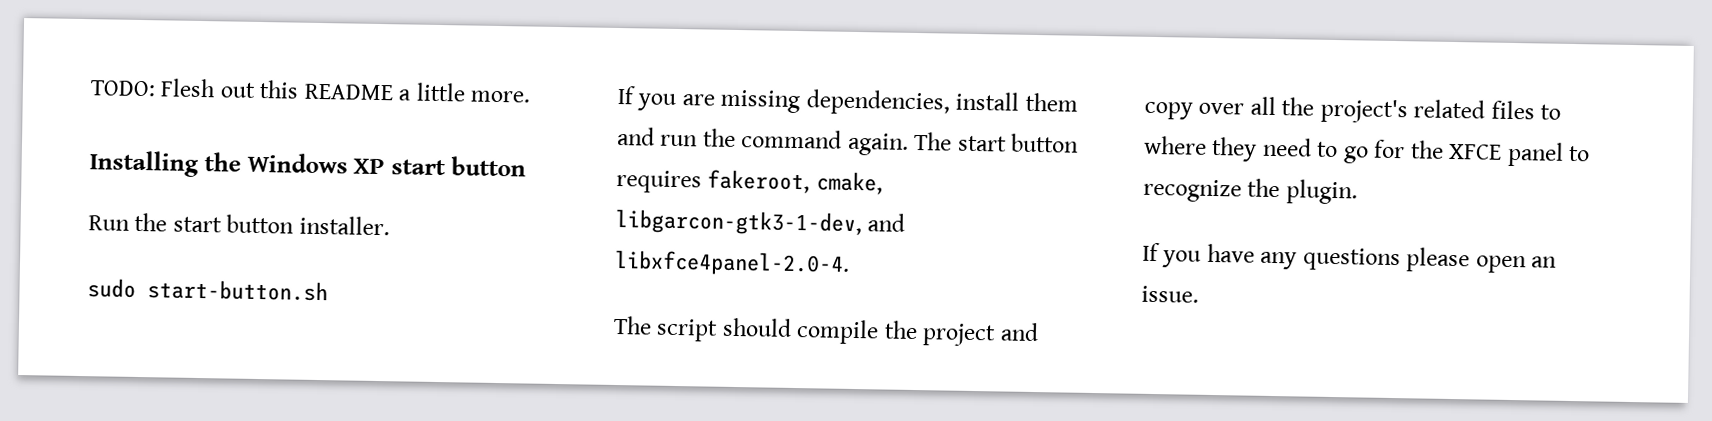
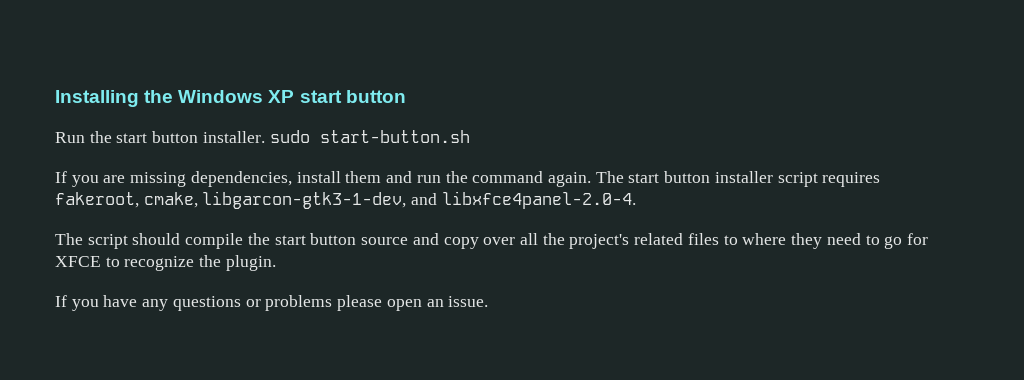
[90,78,531,103] TODO: Flesh out this README a little more. // -> (55, 98) none
(390, 225) // -> (265, 137) none
(1080, 143) none -> [714,171,818,187] installer script
[922,323,997,347] project -> [274,233,409,245] start button source
[1409,140,1564,167] the XFCE panel -> [55,256,101,267] XFCE
(1401, 259) none -> [245,295,333,311] or problems

